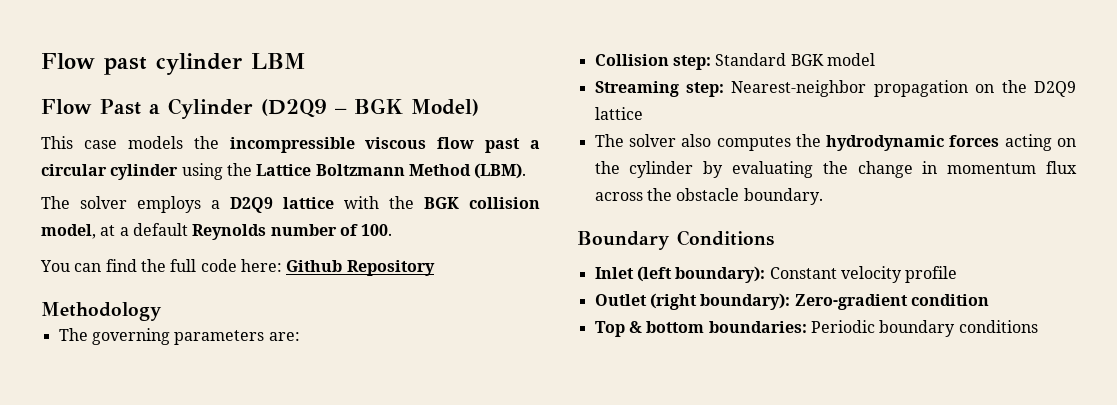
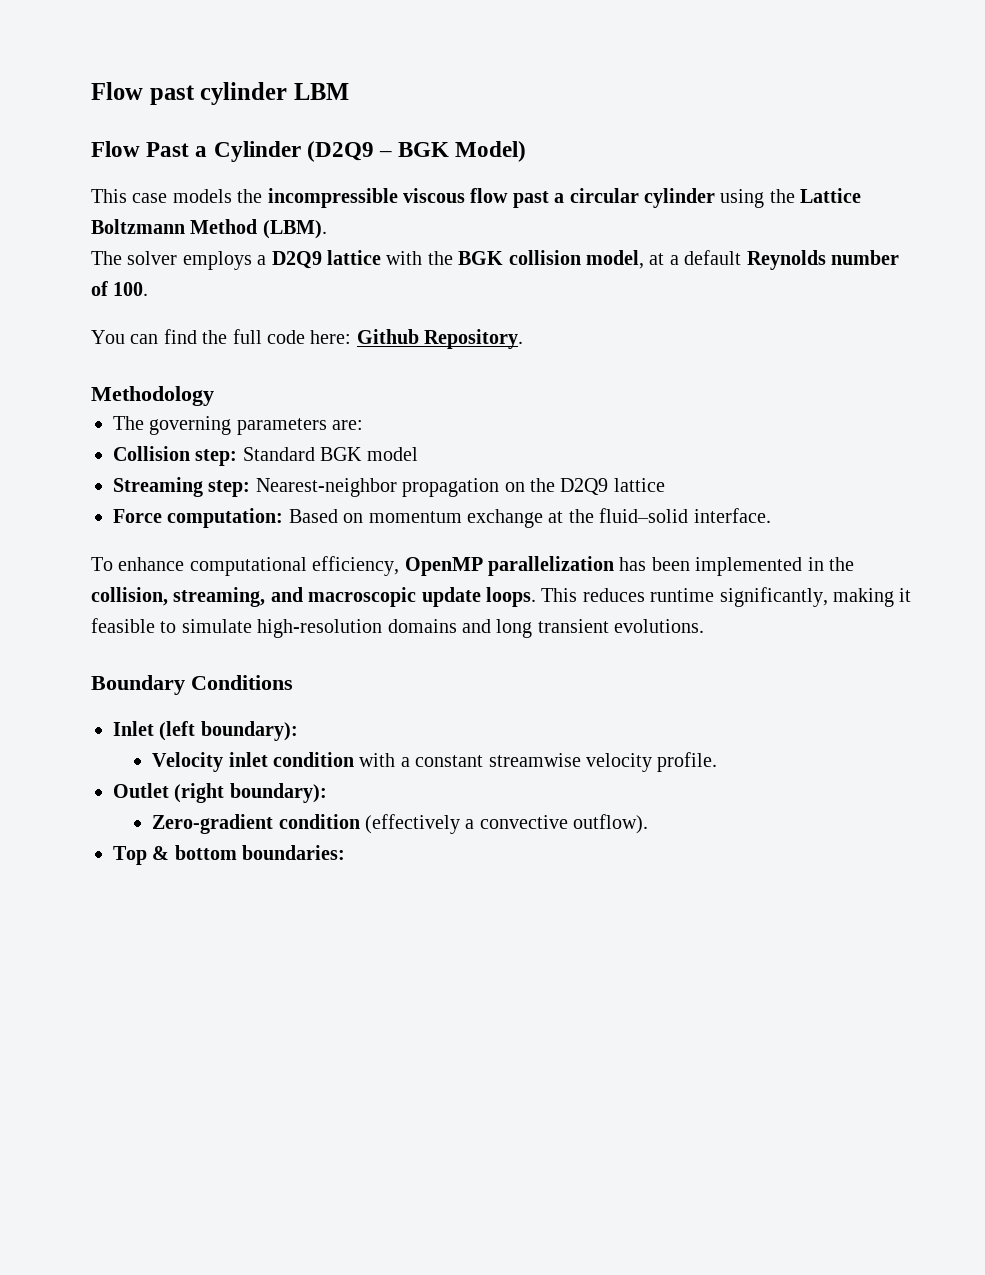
[346,260,435,276] Repository -> [424,329,524,349] Repository.
[594,134,1076,151] [594,161,1077,178] [594,188,823,205] The solver also computes the hydrodynamic forces acting on the cylinder by evaluating the change in momentum flux across the obstacle boundary. -> [113,508,771,528] [91,556,854,576] [91,587,912,607] [91,618,705,638] Force computation: Based on momentum exchange at the fluid–solid interface. // To enhance computational efficiency, OpenMP parallelization has been implemented in the collision, streaming, and macroscopic update loops. This reduces runtime significantly, making it feasible to simulate high-resolution domains and long transient evolutions.
[769,266,958,283] Constant velocity profile -> [152,752,718,772] // Velocity inlet condition with a constant streamwise velocity profile.
(791, 301) none -> (327, 793) //
(989, 300) none -> [364,814,649,834] (effectively a convective outflow).
[810,320,1038,337] Periodic boundary conditions -> (346, 852) none

